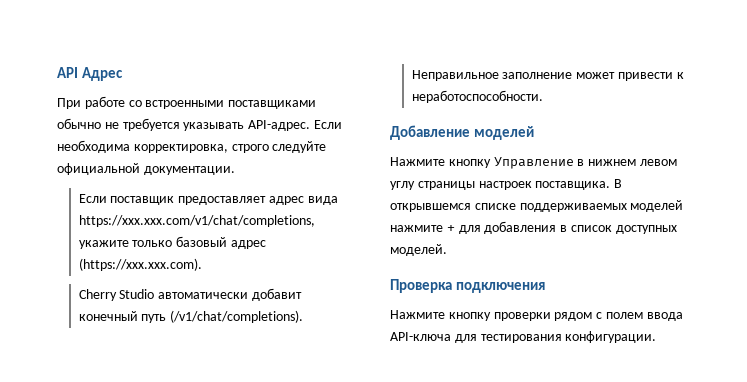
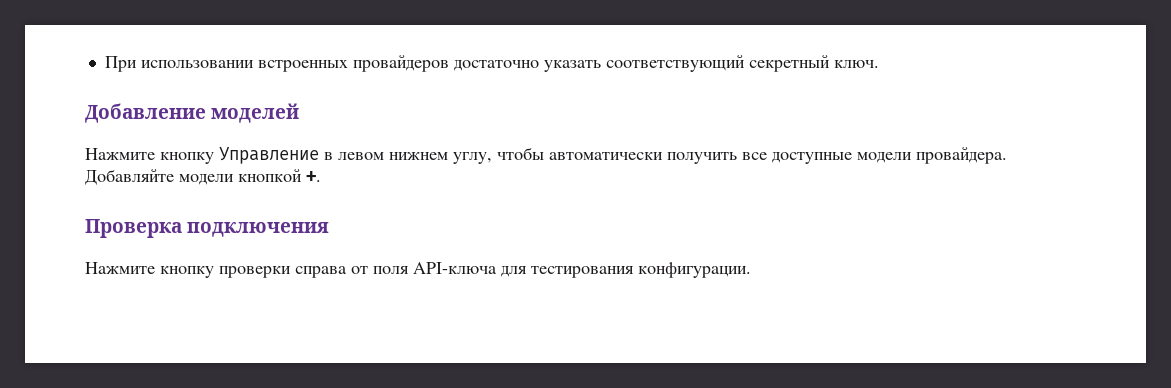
[57,67,124,81] [57,96,317,109] [57,118,342,131] [57,140,327,153] [57,163,235,175] [78,194,338,205] [78,215,315,227] [78,236,267,249] [78,258,202,271] [78,288,303,301] [78,310,304,323] [411,70,684,81] [411,90,543,103] API Адрес // При работе со встроенными поставщиками обычно не требуется указывать API-адрес. Если необходима корректировка, строго следуйте официальной документации. // Если поставщик предоставляет адрес вида https://xxx.xxx.com/v1/chat/completions, укажите только базовый адрес (https://xxx.xxx.com). // Cherry Studio автоматически добавит конечный путь (/v1/chat/completions). Неправильное заполнение может привести к неработоспособности. -> [104,55,879,72] При использовании встроенных провайдеров достаточно указать соответствующий секретный ключ.
[588,159,677,166] [390,179,623,190] [390,200,684,212] [390,221,677,234] [390,244,447,256] нижнем левом углу страницы настроек поставщика. В открывшемся списке поддерживаемых моделей нажмите + для добавления в список доступных моделей. -> [338,147,1007,164] [85,169,321,185] левом нижнем углу, чтобы автоматически получить все доступные модели провайдера. Добавляйте модели кнопкой +.
[554,312,683,321] рядом с полем ввода -> [295,266,409,278] справа от поля

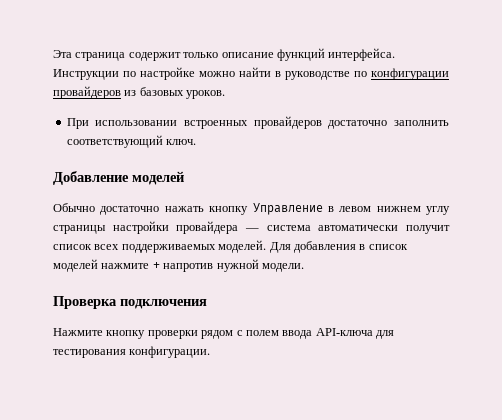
(104, 64) none -> [53,48,396,61] [53,67,449,80] [53,86,226,99] Эта страница содержит только описание функций интерфейса. Инструкции по настройке можно найти в руководстве по конфигурации провайдеров из базовых уроков. //
[543,55,830,72] указать соответствующий секретный -> [394,120,449,126] [66,135,163,148] заполнить соответствующий
[85,148,155,160] Нажмите -> [53,203,204,215] Обычно достаточно нажать
[453,147,1007,164] [85,169,321,185] углу, чтобы автоматически получить все доступные модели провайдера. Добавляйте модели кнопкой +. -> [426,206,450,215] [53,221,450,234] [53,240,408,253] [53,259,304,272] углу страницы настройки провайдера — система автоматически получит список всех поддерживаемых моделей. Для добавления в список моделей нажмите + напротив нужной модели.
[295,266,409,278] справа от поля -> [201,330,313,339] рядом с полем ввода

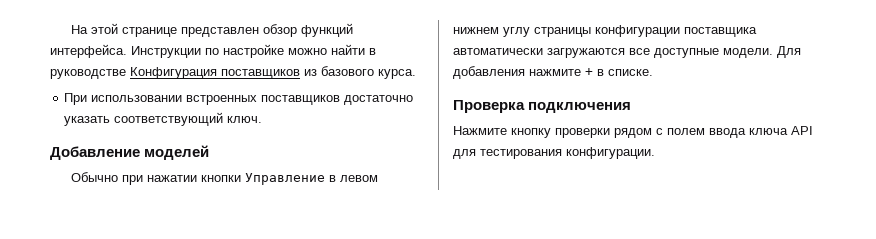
[53,50,274,61] Эта страница содержит только описание -> [70,23,297,37] На этой странице представлен обзор
[354,68,449,80] [53,86,226,99] по конфигурации провайдеров из базовых уроков. -> [130,66,416,79] Конфигурация поставщиков из базового курса.
[253,116,449,129] провайдеров достаточно заполнить -> [261,95,414,105] [64,116,111,126] поставщиков достаточно указать
[100,206,249,215] достаточно нажать кнопку -> [121,175,241,185] при нажатии кнопки
[112,221,450,234] [53,240,408,253] [53,259,304,272] настройки провайдера — система автоматически получит список всех поддерживаемых моделей. Для добавления в список моделей нажмите + напротив нужной модели. -> [595,25,757,37] [453,46,801,58] [453,66,653,79] конфигурации поставщика автоматически загружаются все доступные модели. Для добавления нажмите + в списке.
[315,328,373,336] API-ключа -> [749,126,813,135] ключа API

